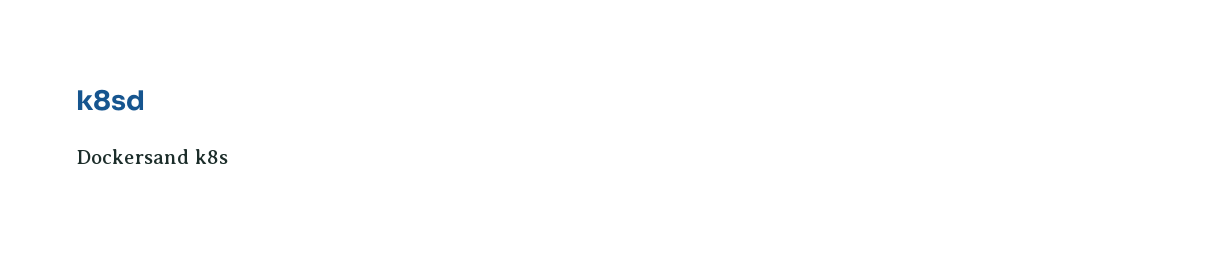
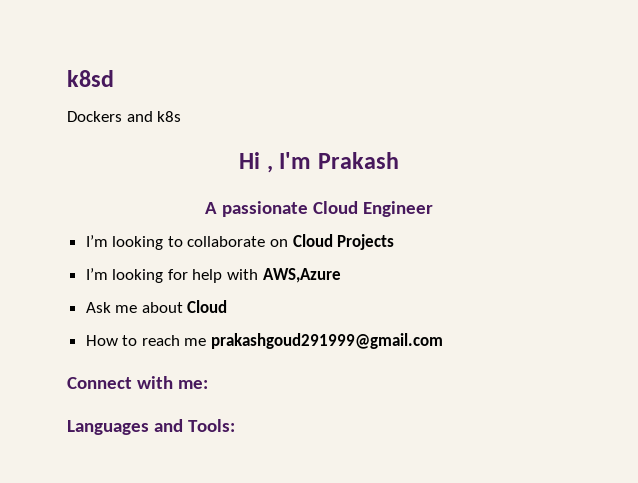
[76,149,189,164] Dockersand -> [67,111,153,122] Dockers and
(228, 156) none -> [239,152,399,173] [204,201,434,217] [85,234,395,250] [85,268,341,283] [85,300,228,313] [85,333,444,349] [67,376,209,389] [67,419,236,435] // Hi , I'm Prakash // A passionate Cloud Engineer // I’m looking to collaborate on Cloud Projects // I’m looking for help with AWS,Azure // Ask me about Cloud // How to reach me prakashgoud291999@gmail.com // Connect with me: // Languages and Tools:

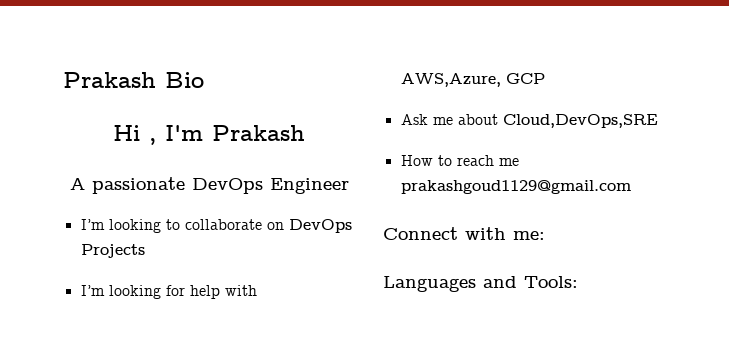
[67,70,114,87] [67,111,182,122] k8sd // Dockers and k8s -> [63,72,204,88] Prakash Bio
[313,201,359,214] Cloud -> [191,178,263,194] DevOps
[292,234,333,247] Cloud -> [288,219,352,233] DevOps
[262,268,341,283] AWS,Azure -> [400,73,545,87] AWS,Azure, GCP
[187,300,228,313] Cloud -> [502,114,658,128] Cloud,DevOps,SRE
[211,333,444,349] prakashgoud291999@gmail.com -> [400,180,631,194] prakashgoud1129@gmail.com

